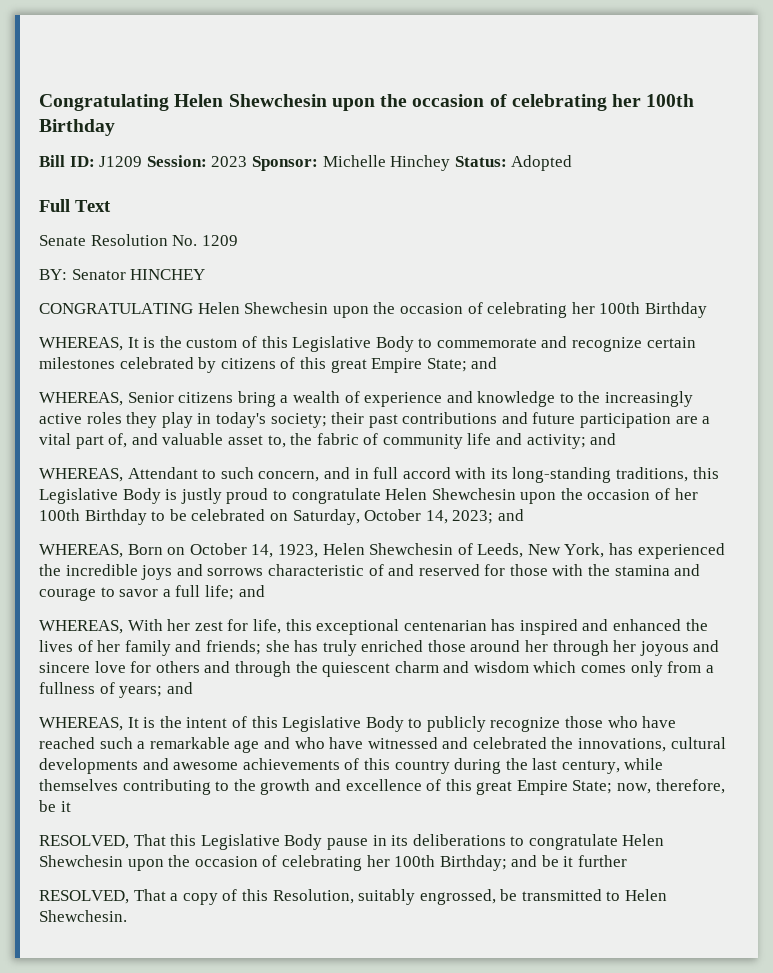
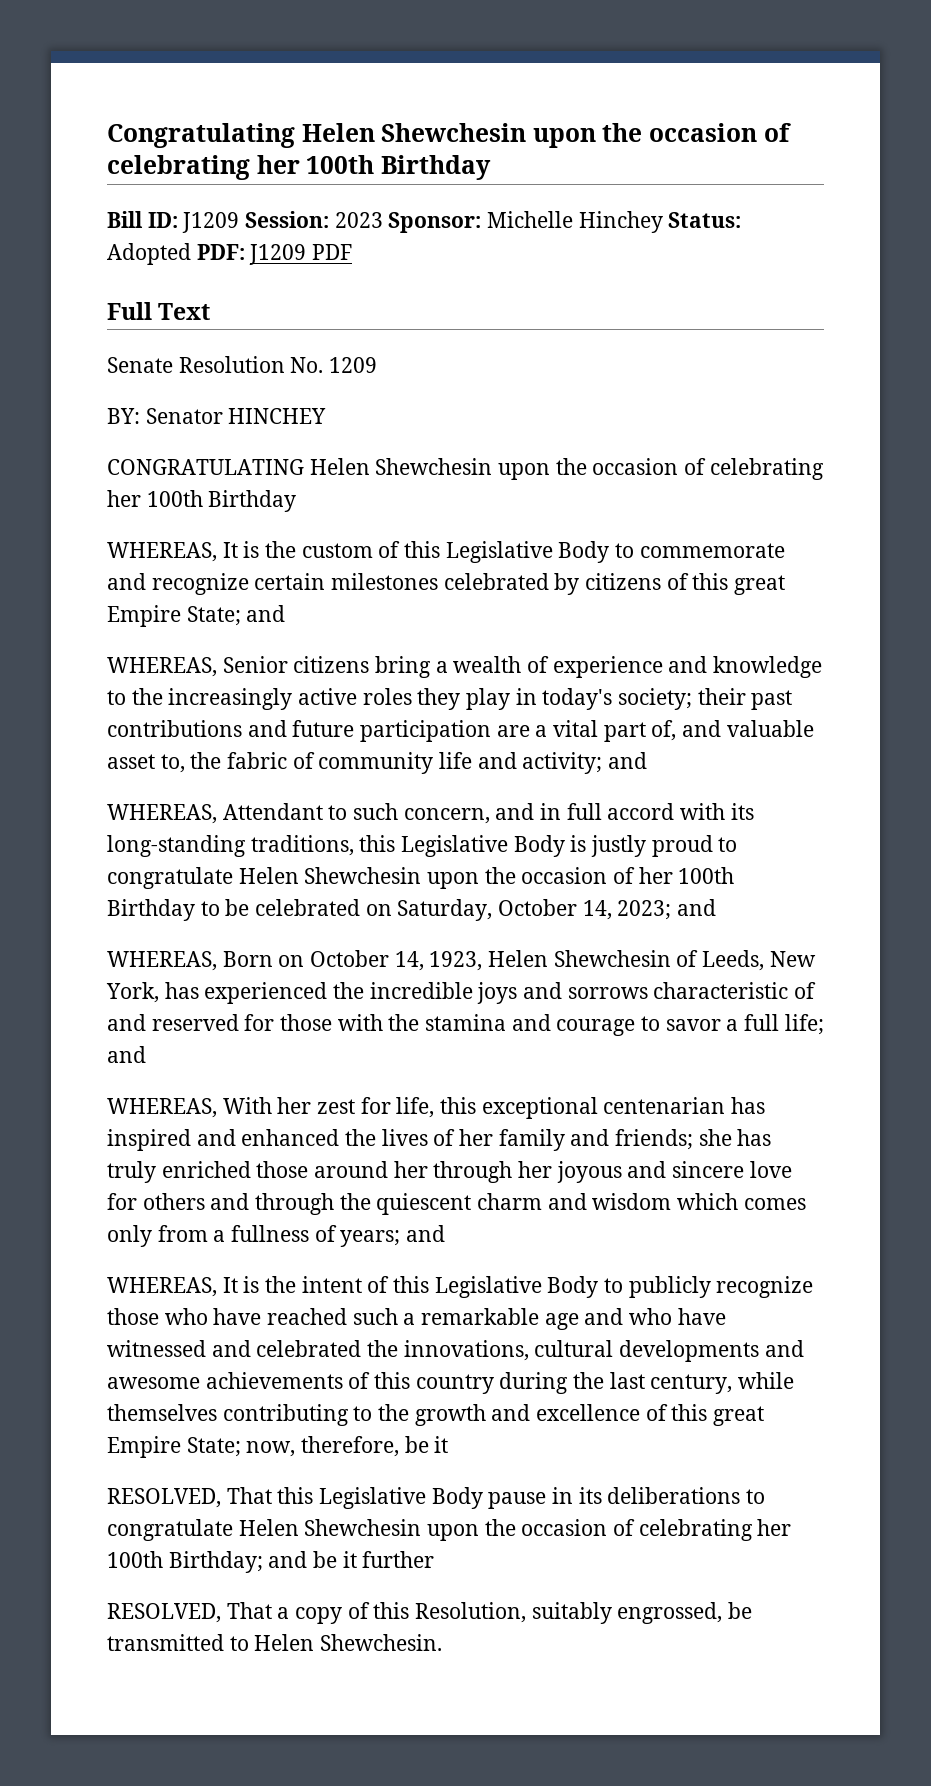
(573, 163) none -> [196,244,353,265] PDF: J1209 PDF

